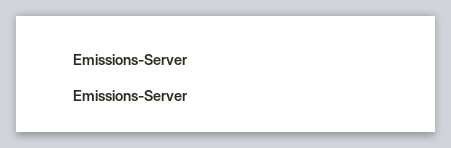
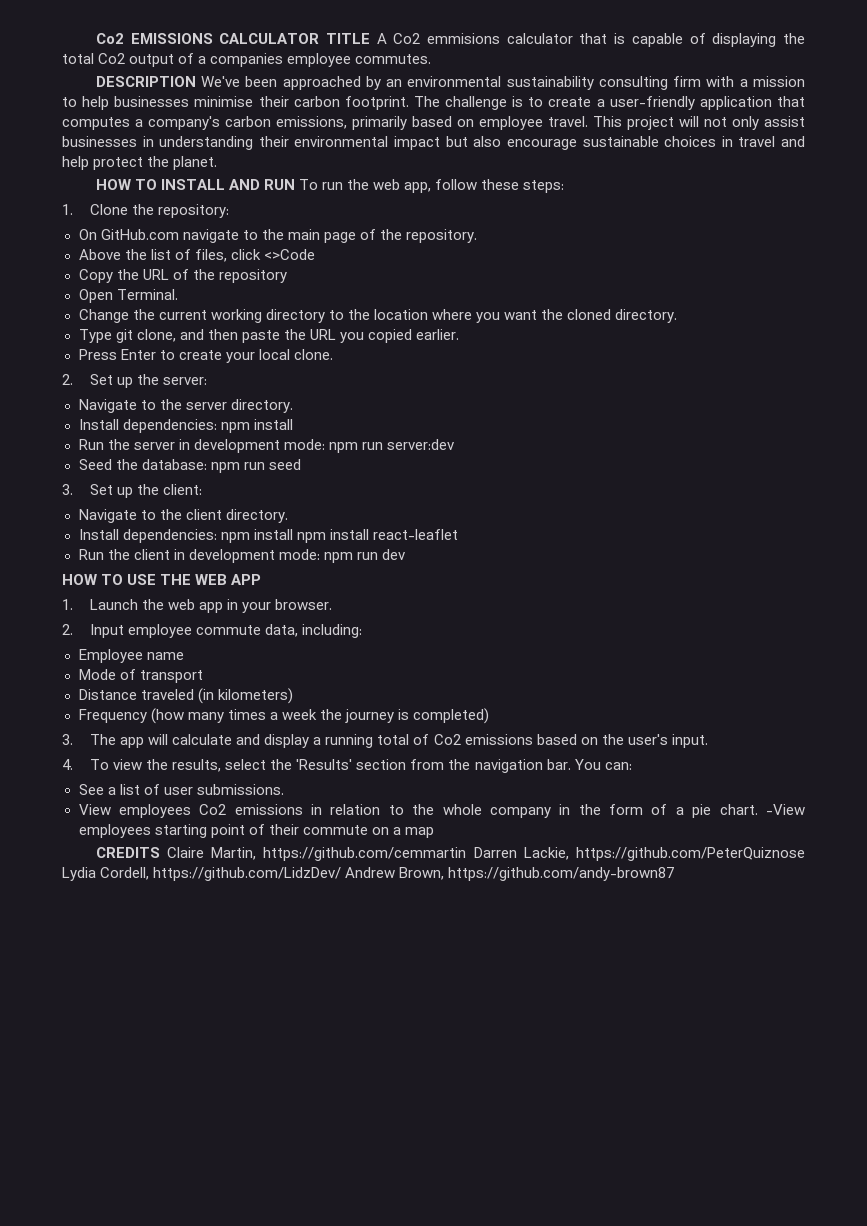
[73,54,187,65] [73,90,187,101] Emissions-Server // Emissions-Server -> [95,33,805,47] [62,53,432,67] [95,76,806,90] [62,96,805,110] [62,116,805,130] [62,136,806,150] [62,156,218,170] [95,179,565,193] [62,204,230,218] [78,229,477,243] [78,249,315,262] [78,269,287,283] [78,289,178,303] [78,309,678,323] [78,329,460,343] [78,349,333,363] [62,374,208,388] [78,399,293,413] [78,419,293,433] [78,439,454,453] [78,459,301,473] [62,484,203,498] [78,509,288,523] [78,529,458,543] [78,549,405,563] [62,574,262,585] [62,599,333,613] [62,624,363,638] [78,649,184,663] [78,669,203,683] [78,688,293,704] [78,708,489,724] [62,734,708,748] [62,759,632,773] [78,784,284,795] [78,804,805,818] [78,824,434,838] [95,847,806,861] [62,867,675,881] Co2 EMISSIONS CALCULATOR TITLE A Co2 emmisions calculator that is capable of displaying the total Co2 output of a companies employee commutes. // DESCRIPTION We've been approached by an environmental sustainability consulting firm with a mission to help businesses minimise their carbon footprint. The challenge is to create a user-friendly application that computes a company's carbon emissions, primarily based on employee travel. This project will not only assist businesses in understanding their environmental impact but also encourage sustainable choices in travel and help protect the planet. // HOW TO INSTALL AND RUN To run the web app, follow these steps: // 1. Clone the repository: // On GitHub.com navigate to the main page of the repository. // Above the list of files, click <>Code // Copy the URL of the repository // Open Terminal. // Change the current working directory to the location where you want the cloned directory. // Type git clone, and then paste the URL you copied earlier. // Press Enter to create your local clone. // 2. Set up the server: // Navigate to the server directory. // Install dependencies: npm install // Run the server in development mode: npm run server:dev // Seed the database: npm run seed // 3. Set up the client: // Navigate to the client directory. // Install dependencies: npm install npm install react-leaflet // Run the client in development mode: npm run dev // HOW TO USE THE WEB APP // 1. Launch the web app in your browser. // 2. Input employee commute data, including: // Employee name // Mode of transport // Distance traveled (in kilometers) // Frequency (how many times a week the journey is completed) // 3. The app will calculate and display a running total of Co2 emissions based on the user's input. // 4. To view the results, select the 'Results' section from the navigation bar. You can: // See a list of user submissions. // View employees Co2 emissions in relation to the whole company in the form of a pie chart. -View employees starting point of their commute on a map // CREDITS Claire Martin, https://github.com/cemmartin Darren Lackie, https://github.com/PeterQuiznose Lydia Cordell, https://github.com/LidzDev/ Andrew Brown, https://github.com/andy-brown87

